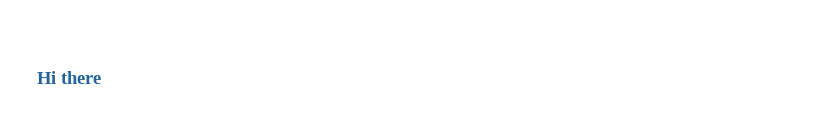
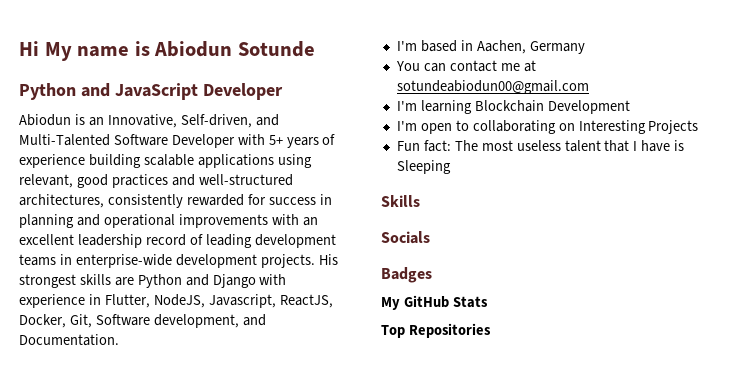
[61,71,101,84] there -> [44,41,315,61] [19,83,283,100] [19,114,279,128] [19,134,336,148] [19,154,312,168] [19,174,293,188] [19,194,332,208] [19,214,318,228] [19,234,336,248] [19,254,338,268] [19,274,287,288] [19,294,333,308] [19,314,266,328] [19,334,119,346] [396,40,585,54] [395,60,536,72] [396,80,589,94] [396,100,630,114] [396,120,699,134] [396,140,685,152] [396,160,451,174] [381,195,420,207] [381,231,430,244] [381,267,432,283] [381,295,488,310] [381,323,491,338] My name is Abiodun Sotunde // Python and JavaScript Developer // Abiodun is an Innovative, Self-driven, and Multi-Talented Software Developer with 5+ years of experience building scalable applications using relevant, good practices and well-structured architectures, consistently rewarded for success in planning and operational improvements with an excellent leadership record of leading development teams in enterprise-wide development projects. His strongest skills are Python and Django with experience in Flutter, NodeJS, Javascript, ReactJS, Docker, Git, Software development, and Documentation. // I'm based in Aachen, Germany // You can contact me at sotundeabiodun00@gmail.com // I'm learning Blockchain Development // I'm open to collaborating on Interesting Projects // Fun fact: The most useless talent that I have is Sleeping // Skills // Socials // Badges // My GitHub Stats // Top Repositories

